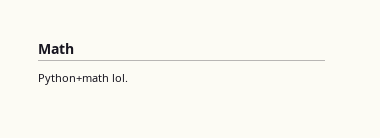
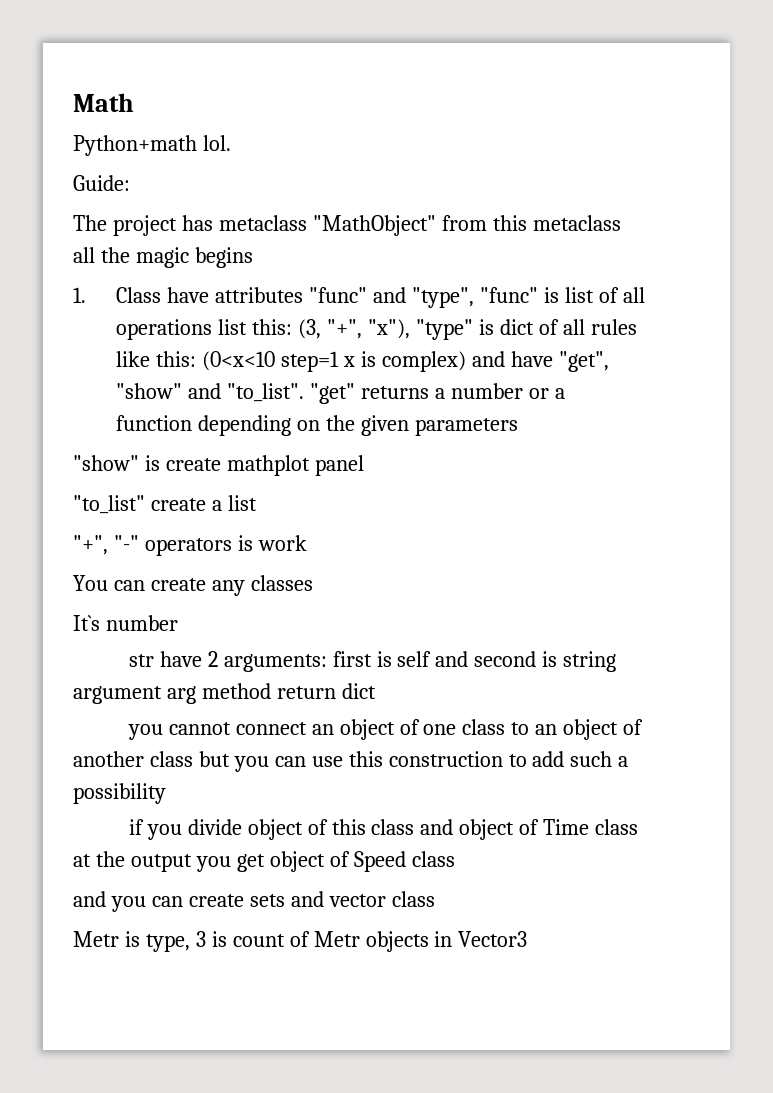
(128, 78) none -> [73,175,130,191] [73,215,621,236] [73,247,253,268] [73,287,645,308] [116,319,637,340] [116,351,609,372] [116,383,565,404] [116,415,518,436] [73,455,364,476] [73,495,257,514] [73,535,307,556] [73,575,313,596] [73,615,178,631] [128,651,617,672] [73,683,376,704] [127,719,644,740] [73,751,629,772] [73,783,166,804] [128,819,639,840] [73,851,455,872] [73,891,435,912] [73,931,528,952] // Guide: // The project has metaclass "MathObject" from this metaclass all the magic begins // 1. Class have attributes "func" and "type", "func" is list of all operations list this: (3, "+", "x"), "type" is dict of all rules like this: (0<x<10 step=1 x is complex) and have "get", "show" and "to_list". "get" returns a number or a function depending on the given parameters // "show" is create mathplot panel // "to_list" create a list // "+", "-" operators is work // You can create any classes // It`s number // str have 2 arguments: first is self and second is string argument arg method return dict // you cannot connect an object of one class to an object of another class but you can use this construction to add such a possibility // if you divide object of this class and object of Time class at the output you get object of Speed class // and you can create sets and vector class // Metr is type, 3 is count of Metr objects in Vector3

